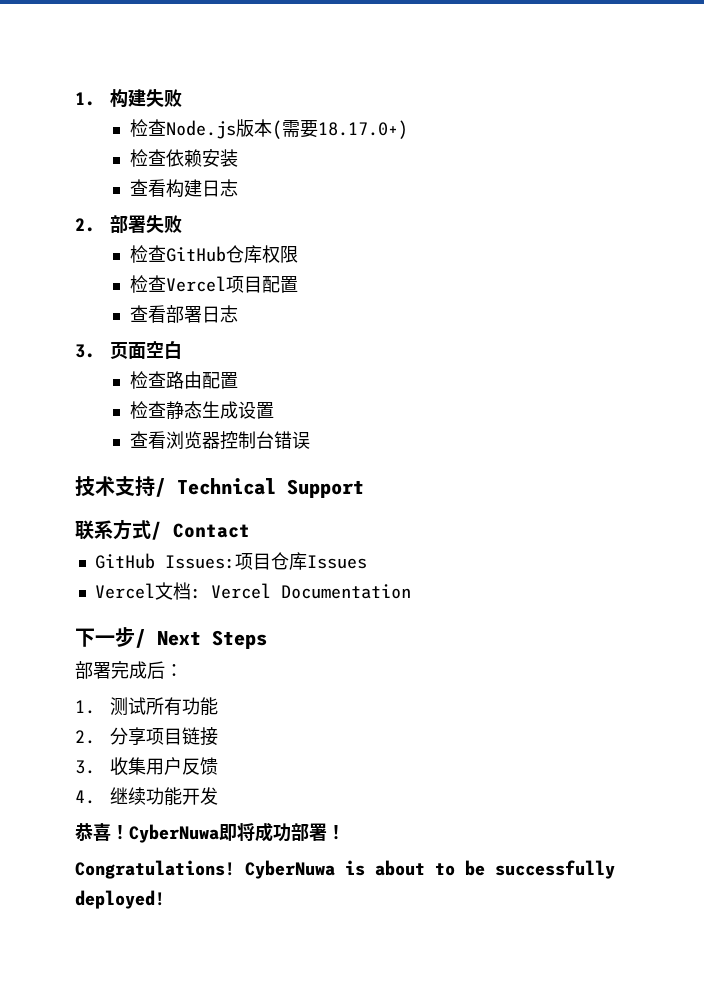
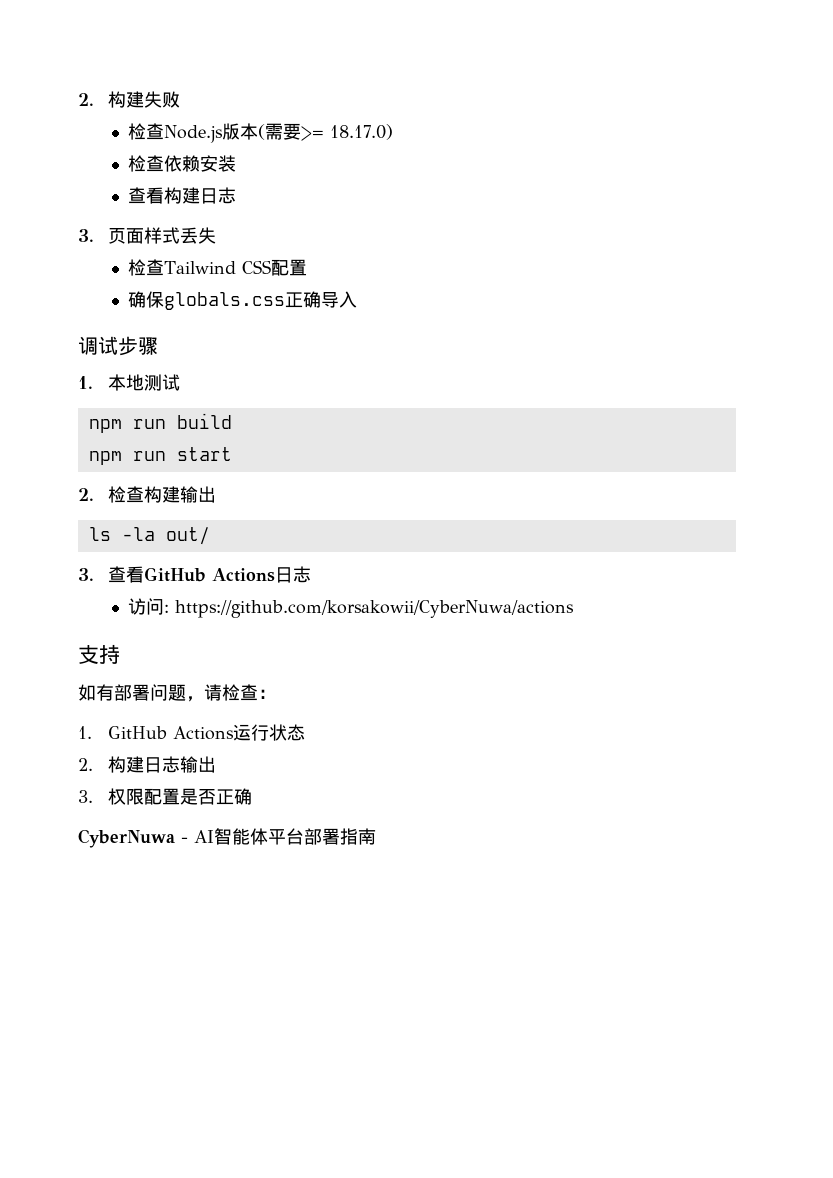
[75,92,95,106] 1. -> [78,93,94,106] 2.
[317,120,408,139] 18.17.0+) -> [301,124,394,141] >= 18.17.0)
[75,215,182,234] [129,245,298,263] [129,275,298,293] [129,305,238,323] [75,341,182,360] [129,371,238,389] [129,401,274,419] [129,431,310,450] [75,476,364,498] [75,519,250,540] [94,552,367,570] [94,582,411,600] [75,627,267,649] [75,661,183,679] [75,697,218,716] [75,727,218,746] [75,757,218,776] [75,787,218,806] [75,822,345,843] [75,860,615,879] [75,890,165,909] 2.部署失败 // 检查GitHub仓库权限 // 检查Vercel项目配置 // 查看部署日志 // 3.页面空白 // 检查路由配置 // 检查静态生成设置 // 查看浏览器控制台错误 // 技术支持/ Technical Support // 联系方式/ Contact // GitHub Issues:项目仓库Issues // Vercel文档: Vercel Documentation // 下一步/ Next Steps // 部署完成后： // 1.测试所有功能 // 2.分享项目链接 // 3.收集用户反馈 // 4.继续功能开发 // 恭喜！CyberNuwa即将成功部署！ // Congratulations! CyberNuwa is about to be successfully deployed! -> [78,227,217,244] [128,259,308,276] [128,291,358,310] [78,336,158,356] [78,374,181,391] [88,413,232,433] [88,447,232,465] [78,486,217,503] [88,527,210,545] [78,566,312,583] [128,598,575,618] [78,644,120,664] [78,684,276,702] [78,724,306,741] [78,756,217,773] [78,788,253,805] [78,828,376,848] 3.页面样式丢失 // 检查Tailwind CSS配置 // 确保globals.css正确导入 // 调试步骤 // 1.本地测试 // npm run build // npm run start // 2.检查构建输出 // ls -la out/ // 3.查看GitHub Actions日志 // 访问: https://github.com/korsakowii/CyberNuwa/actions // 支持 // 如有部署问题，请检查： // 1. GitHub Actions运行状态 // 2.构建日志输出 // 3.权限配置是否正确 // CyberNuwa - AI智能体平台部署指南

